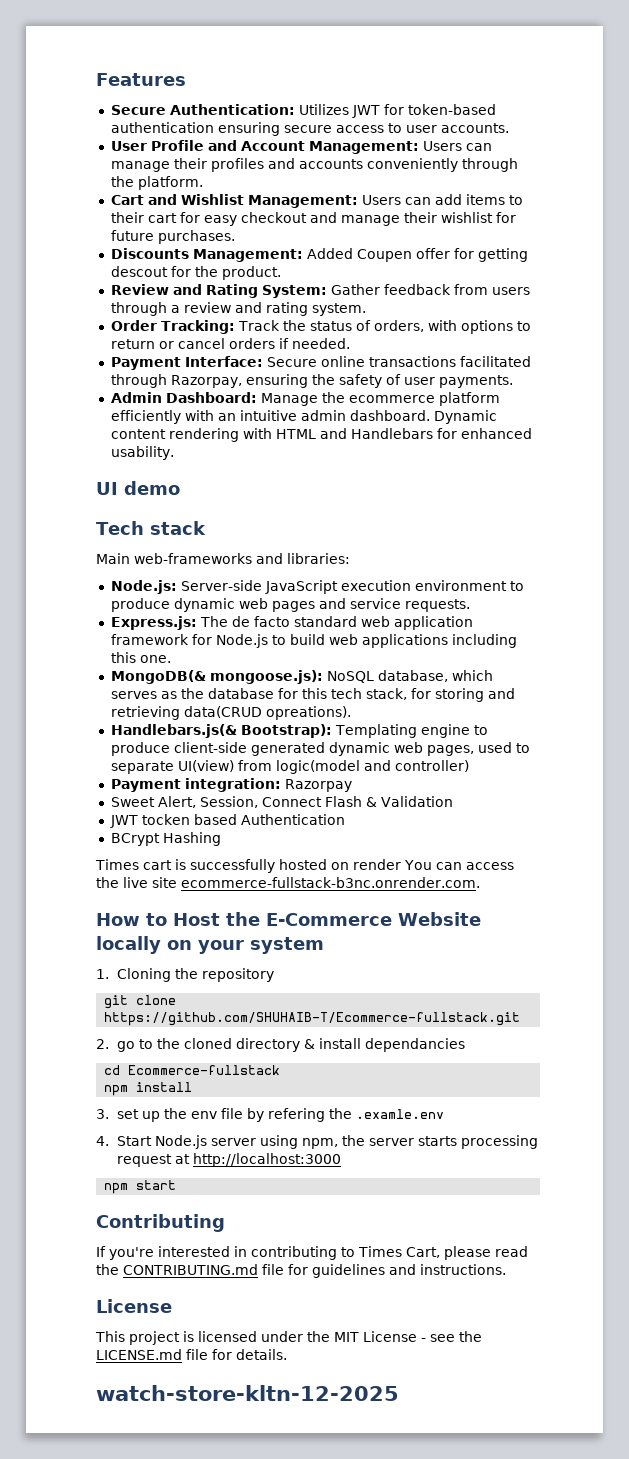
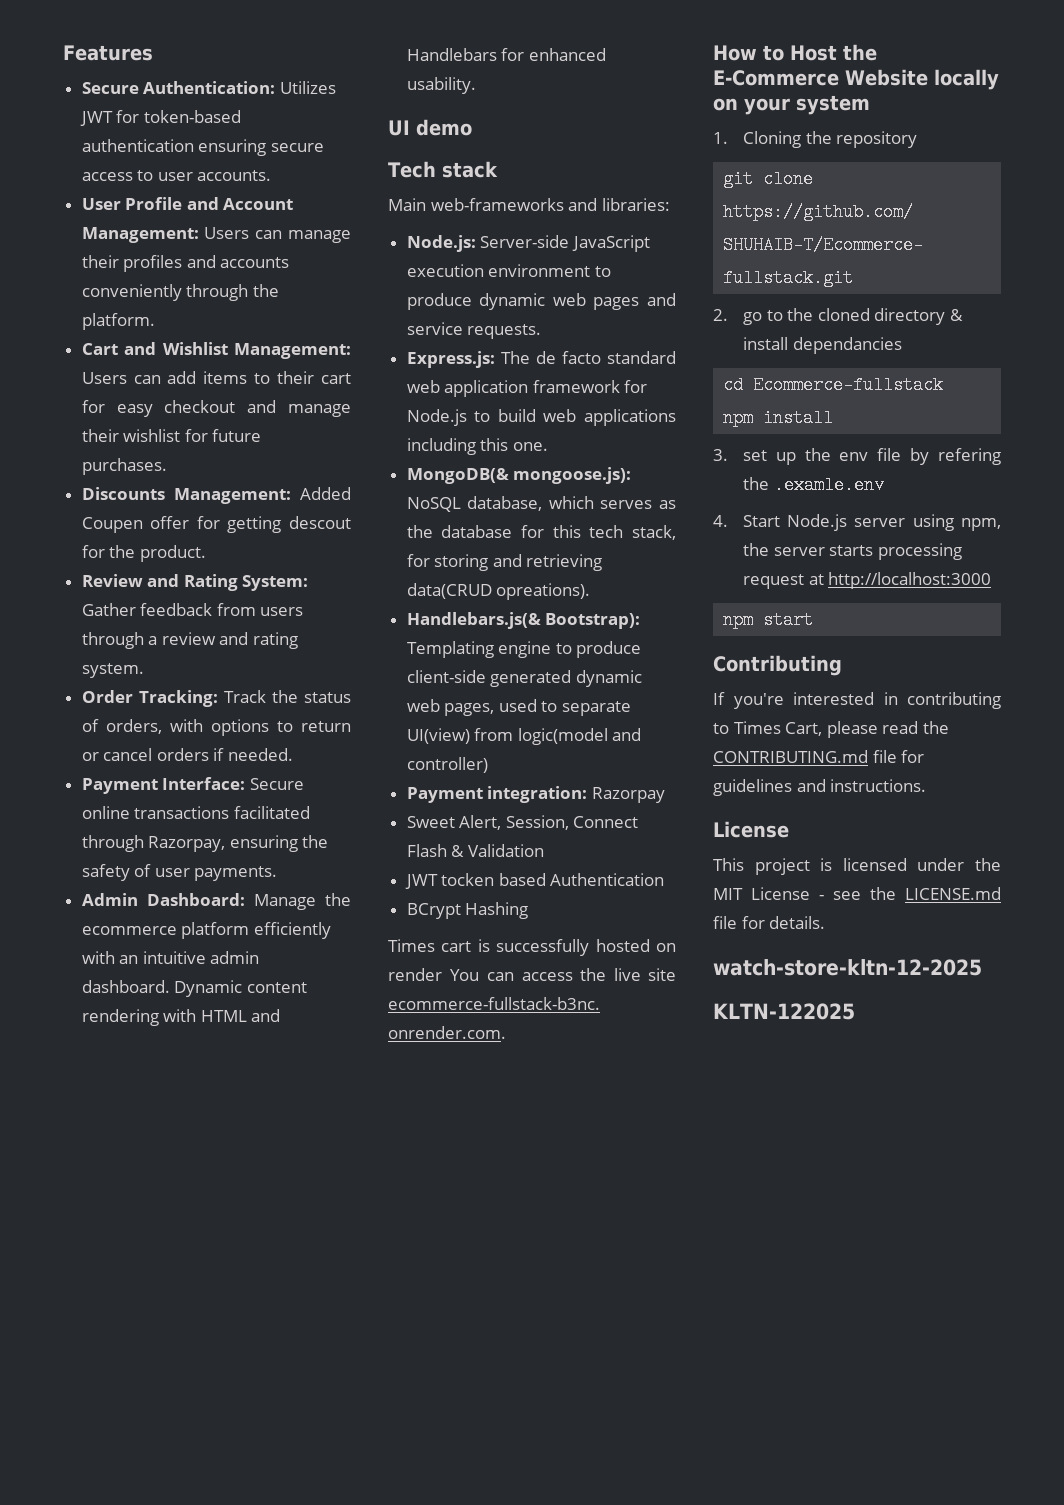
(399, 1393) none -> [713,1003,855,1020] // KLTN-122025

